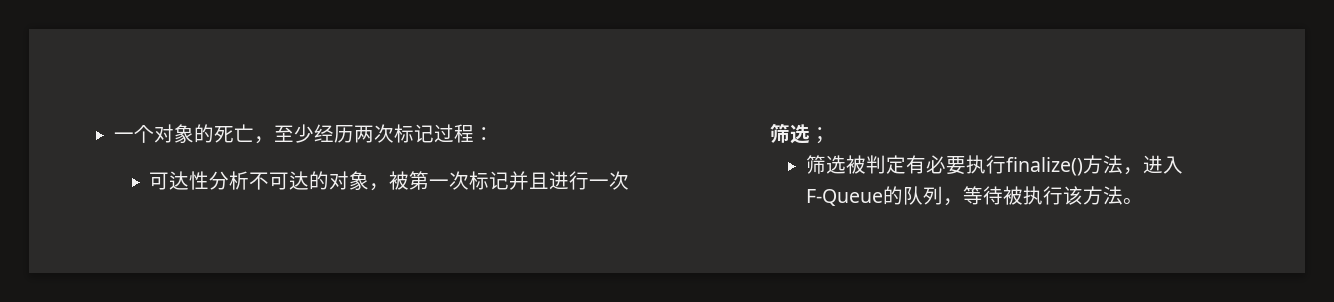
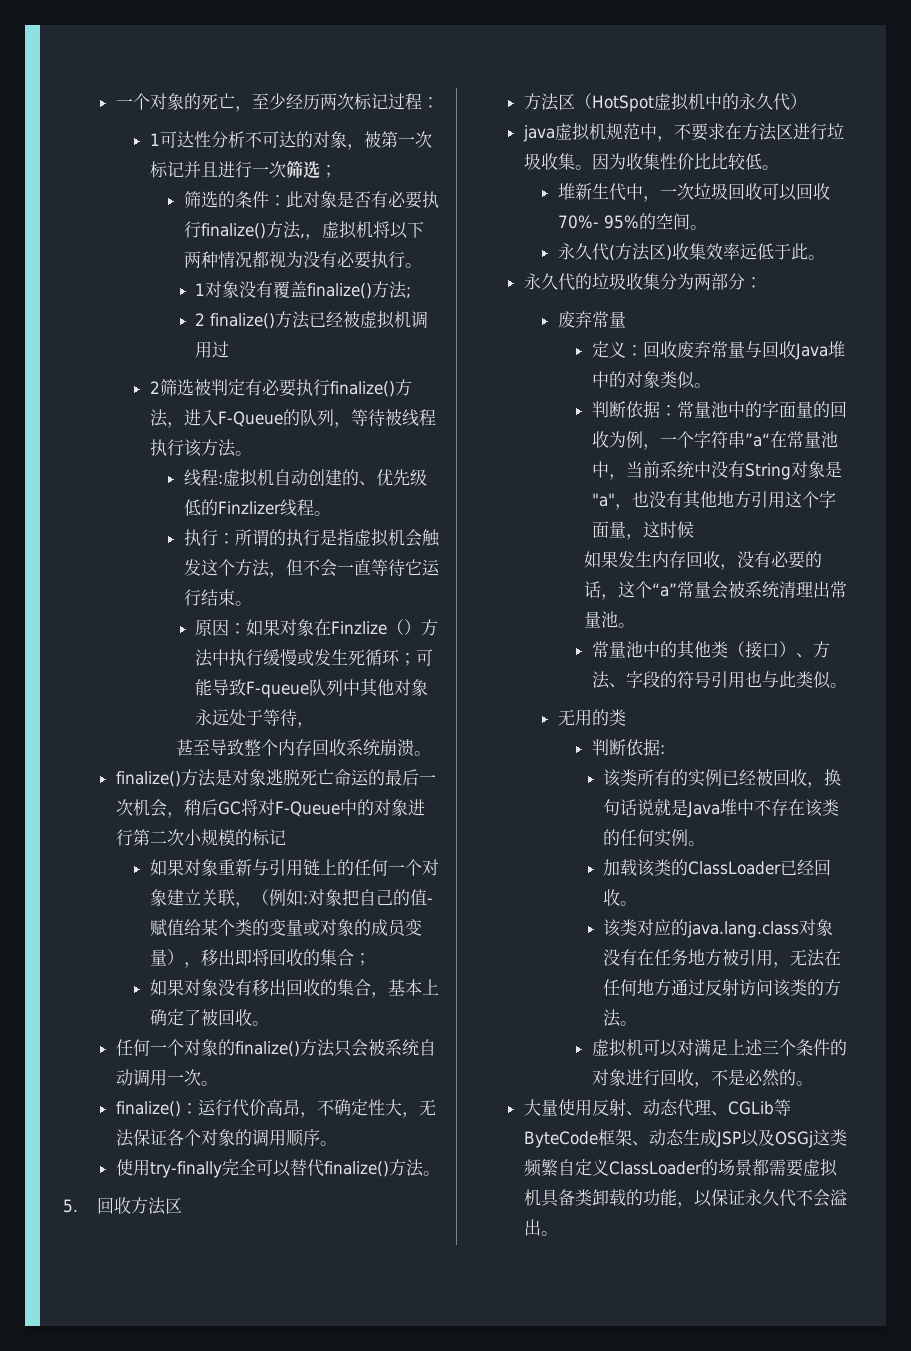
(494, 134) none -> [149,133,160,146] 1
(846, 164) none -> [217,191,439,209] [183,220,424,240] [183,251,422,269] [194,281,411,299] [194,310,428,329] [194,341,229,358] [149,379,194,396] 的条件：此对象是否有必要执行finalize()方法,，虚拟机将以下两种情况都视为没有必要执行。 // 1对象没有覆盖finalize()方法; // 2 finalize()方法已经被虚拟机调用过 // 2筛选
(1023, 195) none -> [401,409,436,427] 线程
(1143, 201) none -> [183,468,427,487] [183,499,331,517] [183,528,440,547] [183,559,440,578] [183,589,252,606] [194,619,438,636] [194,649,433,667] [194,678,428,698] [194,709,314,728] [176,739,432,757] [115,769,436,787] [115,799,425,818] [115,829,286,846] [149,859,439,876] [149,889,433,908] [149,919,422,937] [149,949,371,968] [149,979,439,998] [149,1009,269,1026] [115,1039,436,1057] [115,1069,218,1087] [115,1099,436,1118] [115,1129,337,1147] [115,1159,440,1178] [63,1197,182,1215] [523,92,807,112] [522,122,844,142] [523,153,779,170] [557,183,830,202] [557,213,707,230] [557,243,825,261] [523,273,762,291] [557,311,626,328] [591,341,845,360] [591,371,711,389] [591,401,847,418] [591,431,838,450] [591,461,842,480] [591,490,836,510] [591,521,694,540] [584,551,823,570] [584,581,848,600] [584,611,636,628] [591,640,830,659] [591,671,847,689] [557,709,626,726] [591,739,665,756] [602,769,841,788] [602,798,839,818] [602,829,705,847] [602,859,831,877] [602,889,637,906] [602,919,833,938] [602,949,841,968] [602,979,841,997] [602,1009,637,1027] [591,1038,847,1057] [591,1069,813,1088] [523,1099,791,1117] [523,1129,847,1148] [523,1158,838,1177] [523,1189,847,1208] [523,1219,558,1236] // 线程:虚拟机自动创建的、优先级低的Finzlizer线程。 // 执行：所谓的执行是指虚拟机会触发这个方法，但不会一直等待它运行结束。 // 原因：如果对象在Finzlize（）方法中执行缓慢或发生死循环；可能导致F-queue队列中其他对象永远处于等待， // 甚至导致整个内存回收系统崩溃。 // finalize()方法是对象逃脱死亡命运的最后一次机会，稍后GC将对F-Queue中的对象进行第二次小规模的标记 // 如果对象重新与引用链上的任何一个对象建立关联，（例如:对象把自己的值-赋值给某个类的变量或对象的成员变量），移出即将回收的集合； // 如果对象没有移出回收的集合，基本上确定了被回收。 // 任何一个对象的finalize()方法只会被系统自动调用一次。 // finalize()：运行代价高昂，不确定性大，无法保证各个对象的调用顺序。 // 使用try-finally完全可以替代finalize()方法。 // 5.回收方法区 // 方法区（HotSpot虚拟机中的永久代） // java虚拟机规范中，不要求在方法区进行垃圾收集。因为收集性价比比较低。 // 堆新生代中，一次垃圾回收可以回收70%- 95%的空间。 // 永久代(方法区)收集效率远低于此。 // 永久代的垃圾收集分为两部分： // 废弃常量 // 定义：回收废弃常量与回收Java堆中的对象类似。 // 判断依据：常量池中的字面量的回收为例，一个字符串”a“在常量池中，当前系统中没有String对象是"a"，也没有其他地方引用这个字面量，这时候 // 如果发生内存回收，没有必要的话，这个“a”常量会被系统清理出常量池。 // 常量池中的其他类（接口）、方法、字段的符号引用也与此类似。 // 无用的类 // 判断依据: // 该类所有的实例已经被回收，换句话说就是Java堆中不存在该类的任何实例。 // 加载该类的ClassLoader已经回收。 // 该类对应的java.lang.class对象没有在任务地方被引用，无法在任何地方通过反射访问该类的方法。 // 虚拟机可以对满足上述三个条件的对象进行回收，不是必然的。 // 大量使用反射、动态代理、CGLib等ByteCode框架、动态生成JSP以及OSGj这类频繁自定义ClassLoader的场景都需要虚拟机具备类卸载的功能，以保证永久代不会溢出。

